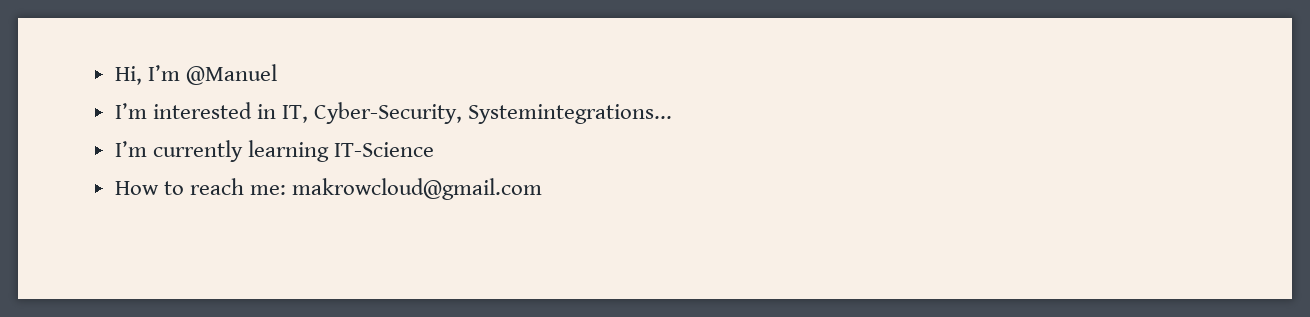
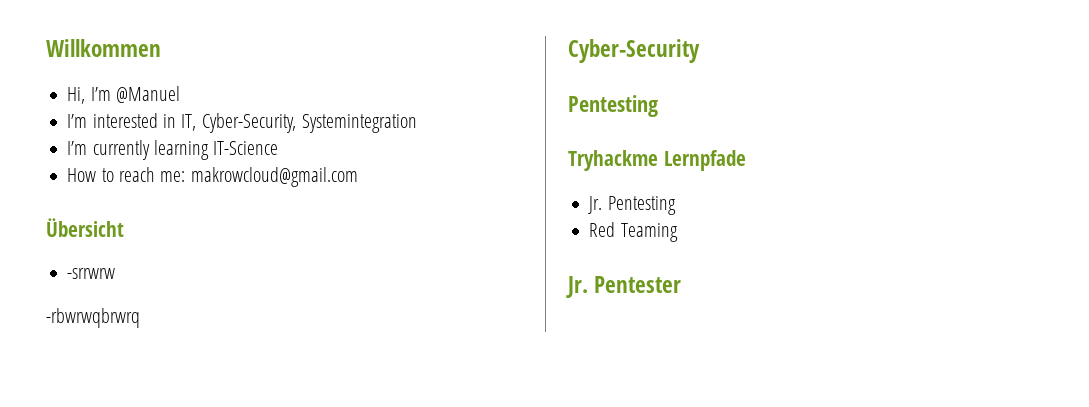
(114, 75) none -> [46,39,161,57] Willkommen //
[468,104,673,124] Systemintegrations... -> [301,114,417,133] Systemintegration
(543, 189) none -> [46,218,124,237] [67,268,116,279] [46,308,140,328] [568,39,700,63] [568,95,658,117] [568,150,746,171] [588,196,676,215] [589,222,678,242] [566,276,682,298] // Übersicht // -srrwrw // -rbwrwqbrwrq // Cyber-Security // Pentesting // Tryhackme Lernpfade // Jr. Pentesting // Red Teaming // Jr. Pentester

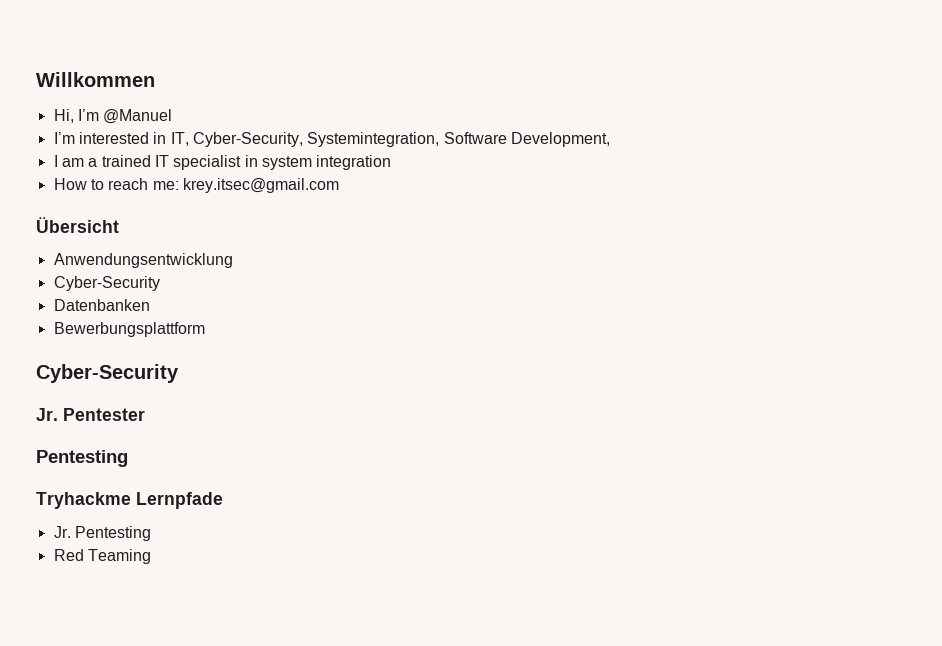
[301,114,417,133] [67,140,279,160] Systemintegration // I’m currently learning IT-Science -> [307,132,610,147] [53,155,392,170] Systemintegration, Software Development, // I am a trained IT specialist in system integration
[190,167,358,187] makrowcloud@gmail.com -> [182,178,339,193] krey.itsec@gmail.com
[67,268,116,279] [46,308,140,328] [568,39,700,63] -srrwrw // -rbwrwqbrwrq // Cyber-Security -> [53,253,233,268] [53,276,160,291] [53,299,150,311] [53,322,205,337] [36,364,179,383] [36,408,145,421] Anwendungsentwicklung // Cyber-Security // Datenbanken // Bewerbungsplattform // Cyber-Security // Jr. Pentester
[566,276,682,298] // Jr. Pentester -> (151, 556) none

